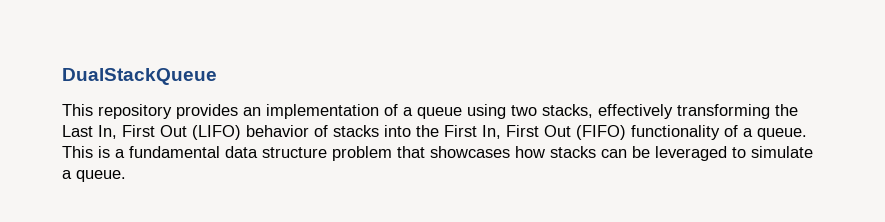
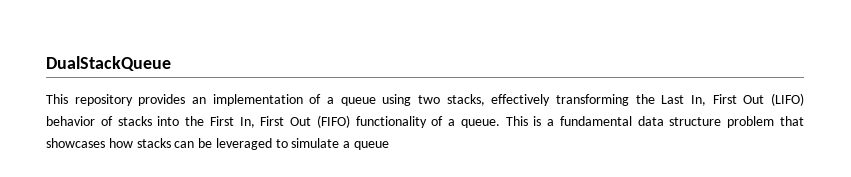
[76,170,126,182] queue. -> [354,141,390,150] queue

